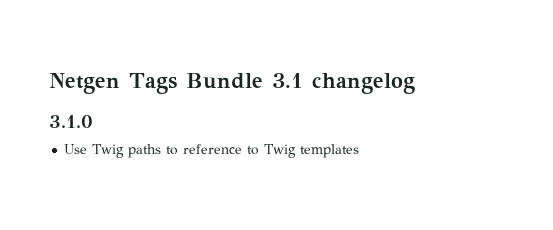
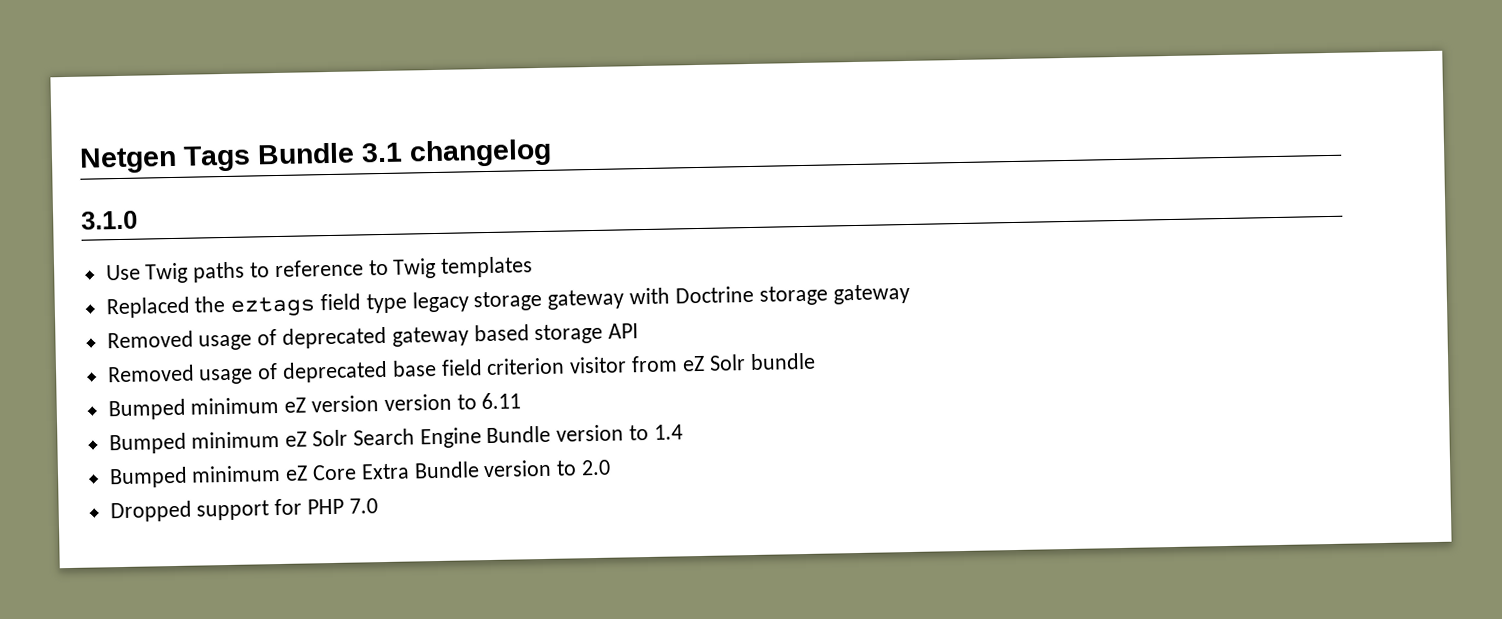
(360, 151) none -> [105,283,910,319] [106,323,640,351] [106,352,816,385] [107,392,522,421] [108,424,683,455] [108,459,612,489] [109,498,378,523] // Replaced the eztags field type legacy storage gateway with Doctrine storage gateway // Removed usage of deprecated gateway based storage API // Removed usage of deprecated base field criterion visitor from eZ Solr bundle // Bumped minimum eZ version version to 6.11 // Bumped minimum eZ Solr Search Engine Bundle version to 1.4 // Bumped minimum eZ Core Extra Bundle version to 2.0 // Dropped support for PHP 7.0

